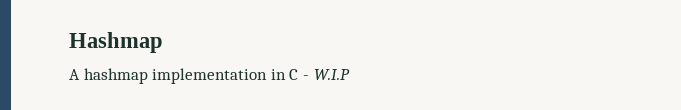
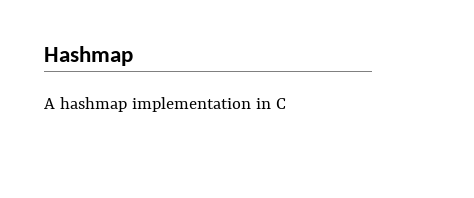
[302,69,350,80] - W.I.P -> (286, 103) none

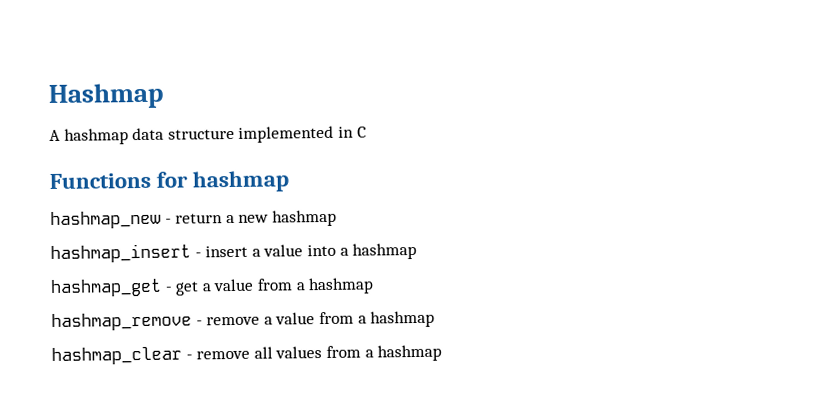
[131,97,251,112] implementation -> [132,125,335,143] data structure implemented
(286, 103) none -> [49,170,290,193] [50,209,337,229] [50,242,418,263] [50,277,375,297] [51,310,436,331] [51,344,443,365] // Functions for hashmap // hashmap_new - return a new hashmap // hashmap_insert - insert a value into a hashmap // hashmap_get - get a value from a hashmap // hashmap_remove - remove a value from a hashmap // hashmap_clear - remove all values from a hashmap

